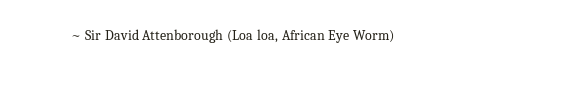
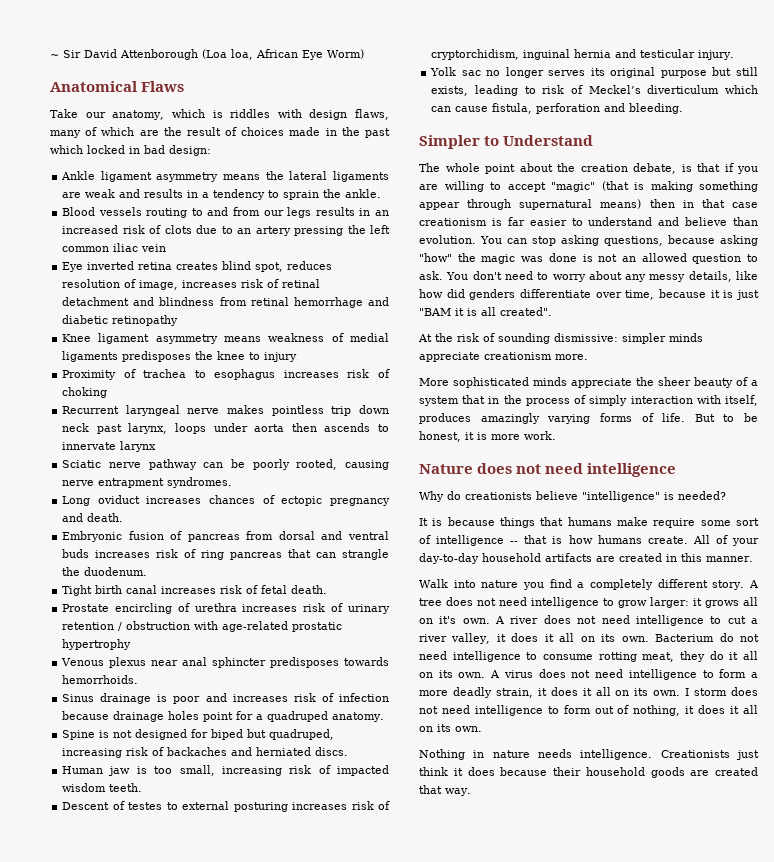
(395, 36) none -> [50,81,185,92] [50,109,389,120] [50,127,391,138] [50,145,211,156] [61,171,389,182] [62,189,382,200] [62,207,389,218] [62,225,391,236] [62,243,167,252] [62,261,333,272] [62,279,321,290] [62,297,389,308] [62,315,179,326] [62,333,389,344] [62,351,298,362] [62,369,390,380] [62,387,108,398] [62,405,389,416] [62,423,390,434] [62,441,157,452] [62,459,389,470] [62,477,233,488] [62,495,390,506] [62,513,124,522] [62,531,389,542] [62,549,390,560] [62,567,148,576] [62,585,328,596] [62,603,390,614] [62,621,343,632] [62,639,132,650] [61,657,389,668] [62,675,139,684] [62,693,390,704] [62,711,385,722] [62,729,335,740] [62,747,349,758] [62,765,390,776] [62,783,143,792] [62,801,391,812] [431,49,735,60] [430,67,758,78] [431,85,758,96] [431,103,684,114] [419,135,594,149] [419,163,758,174] [419,181,758,192] [419,199,758,210] [419,217,758,226] [419,235,758,246] [419,253,758,264] [419,271,758,282] [419,289,759,300] [419,307,552,316] [418,333,703,344] [419,352,588,362] [419,377,758,388] [419,395,758,406] [419,413,758,424] [419,431,556,442] [419,463,677,477] [419,491,726,502] [419,517,759,528] [419,535,759,546] [419,553,753,564] [419,579,759,590] [419,597,758,608] [419,615,758,626] [419,633,759,644] [419,651,758,662] [419,669,758,680] [419,687,758,698] [419,705,759,716] [419,724,482,732] [419,749,759,760] [419,767,758,778] [419,785,471,796] // Anatomical Flaws // Take our anatomy, which is riddles with design flaws, many of which are the result of choices made in the past which locked in bad design: // Ankle ligament asymmetry means the lateral ligaments are weak and results in a tendency to sprain the ankle. // Blood vessels routing to and from our legs results in an increased risk of clots due to an artery pressing the left common iliac vein // Eye inverted retina creates blind spot, reduces resolution of image, increases risk of retinal detachment and blindness from retinal hemorrhage and diabetic retinopathy // Knee ligament asymmetry means weakness of medial ligaments predisposes the knee to injury // Proximity of trachea to esophagus increases risk of choking // Recurrent laryngeal nerve makes pointless trip down neck past larynx, loops under aorta then ascends to innervate larynx // Sciatic nerve pathway can be poorly rooted, causing nerve entrapment syndromes. // Long oviduct increases chances of ectopic pregnancy and death. // Embryonic fusion of pancreas from dorsal and ventral buds increases risk of ring pancreas that can strangle the duodenum. // Tight birth canal increases risk of fetal death. // Prostate encircling of urethra increases risk of urinary retention / obstruction with age-related prostatic hypertrophy // Venous plexus near anal sphincter predisposes towards hemorrhoids. // Sinus drainage is poor and increases risk of infection because drainage holes point for a quadruped anatomy. // Spine is not designed for biped but quadruped, increasing risk of backaches and herniated discs. // Human jaw is too small, increasing risk of impacted wisdom teeth. // Descent of testes to external posturing increases risk of cryptorchidism, inguinal hernia and testicular injury. // Yolk sac no longer serves its original purpose but still exists, leading to risk of Meckel’s diverticulum which can cause fistula, perforation and bleeding. // Simpler to Understand // The whole point about the creation debate, is that if you are willing to accept "magic" (that is making something appear through supernatural means) then in that case creationism is far easier to understand and believe than evolution. You can stop asking questions, because asking "how" the magic was done is not an allowed question to ask. You don't need to worry about any messy details, like how did genders differentiate over time, because it is just "BAM it is all created". // At the risk of sounding dismissive: simpler minds appreciate creationism more. // More sophisticated minds appreciate the sheer beauty of a system that in the process of simply interaction with itself, produces amazingly varying forms of life. But to be honest, it is more work. // Nature does not need intelligence // Why do creationists believe "intelligence" is needed? // It is because things that humans make require some sort of intelligence -- that is how humans create. All of your day-to-day household artifacts are created in this manner. // Walk into nature you find a completely different story. A tree does not need intelligence to grow larger: it grows all on it's own. A river does not need intelligence to cut a river valley, it does it all on its own. Bacterium do not need intelligence to consume rotting meat, they do it all on its own. A virus does not need intelligence to form a more deadly strain, it does it all on its own. I storm does not need intelligence to form out of nothing, it does it all on its own. // Nothing in nature needs intelligence. Creationists just think it does because their household goods are created that way.

